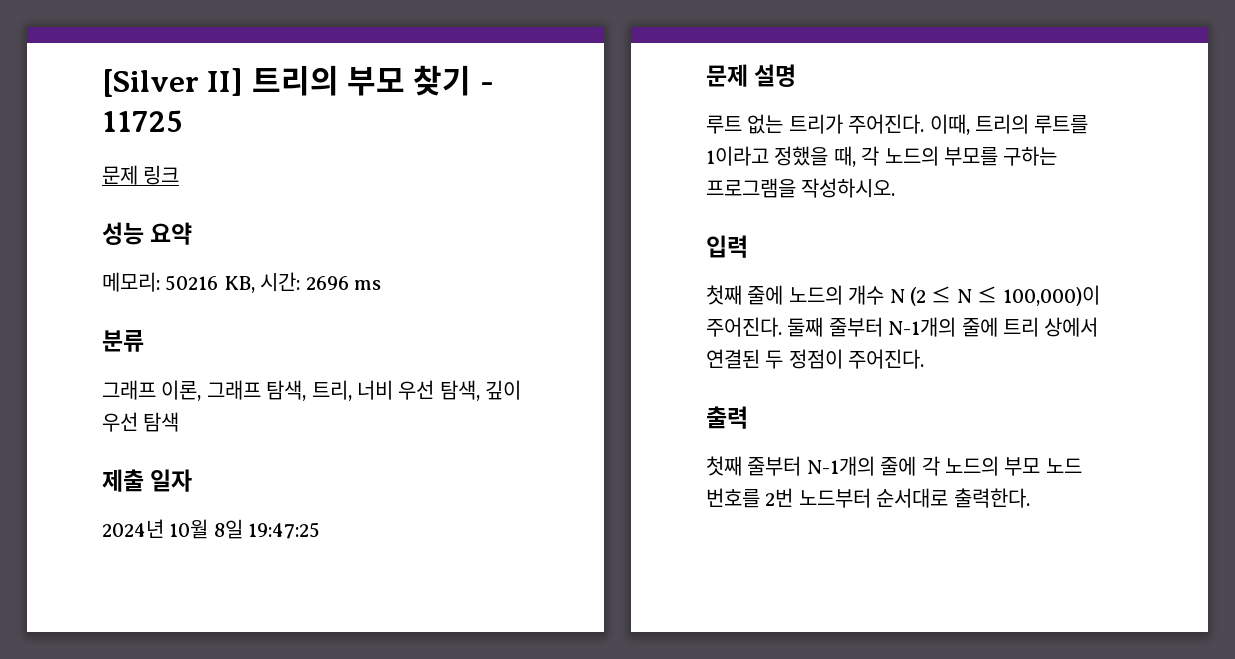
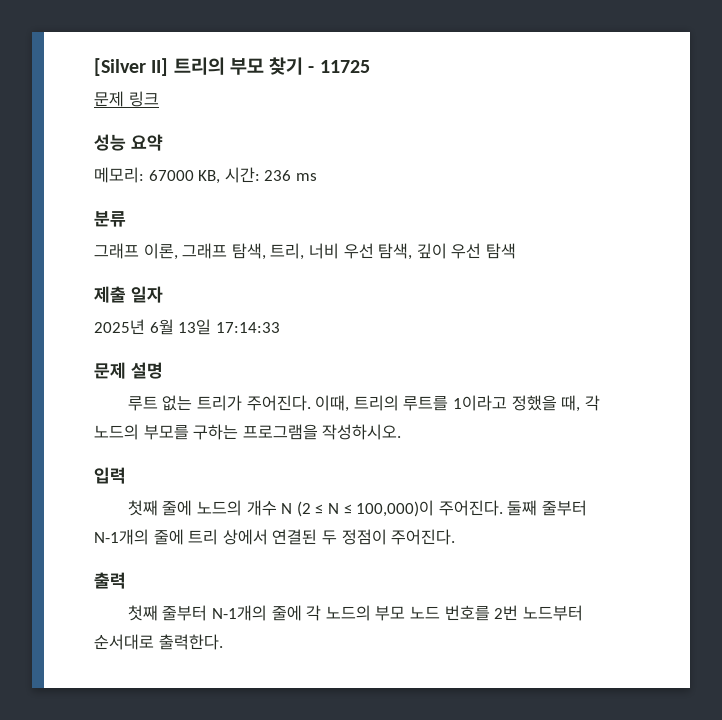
[165,275,219,291] 50216 -> [148,170,194,181] 67000
[305,276,349,290] 2696 -> [264,170,292,181] 236
[102,519,321,539] 2024년 10월 8일 19:47:25 -> [94,319,280,335] 2025년 6월 13일 17:14:33

